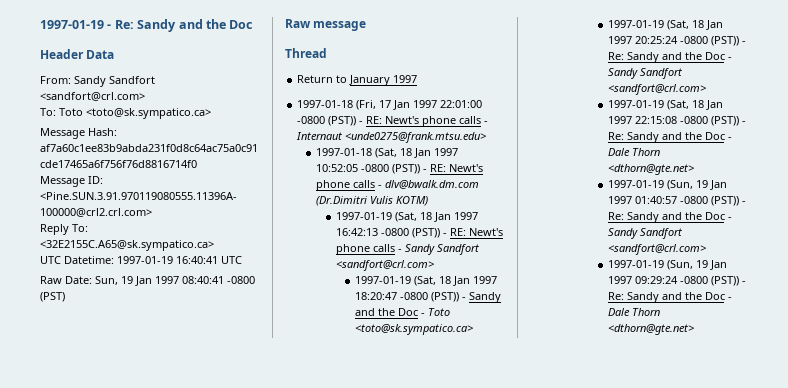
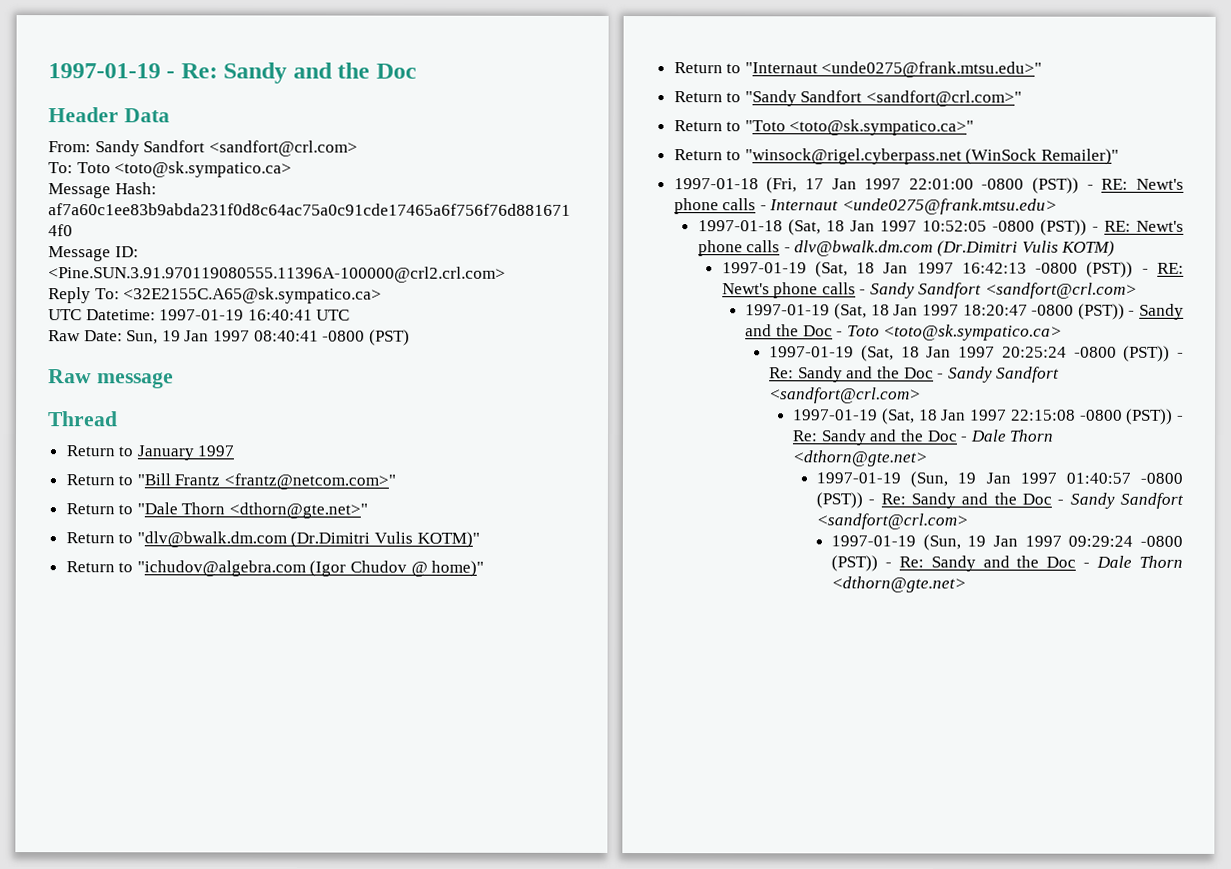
(418, 79) none -> [65,473,397,490] [65,502,369,519] [65,531,480,548] [65,560,485,577] [673,61,1043,78] [673,90,1023,107] [673,119,975,136] [673,148,1120,165] // Return to "Bill Frantz <frantz@netcom.com>" // Return to "Dale Thorn <dthorn@gte.net>" // Return to "dlv@bwalk.dm.com (Dr.Dimitri Vulis KOTM)" // Return to "ichudov@algebra.com (Igor Chudov @ home)" // Return to "Internaut <unde0275@frank.mtsu.edu>" // Return to "Sandy Sandfort <sandfort@crl.com>" // Return to "Toto <toto@sk.sympatico.ca>" // Return to "winsock@rigel.cyberpass.net (WinSock Remailer)"

